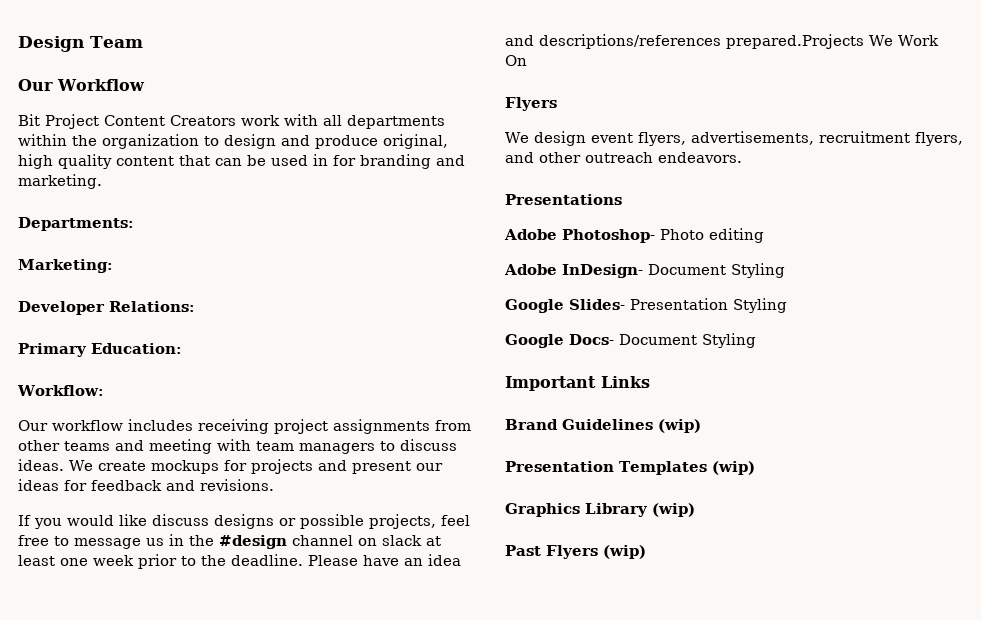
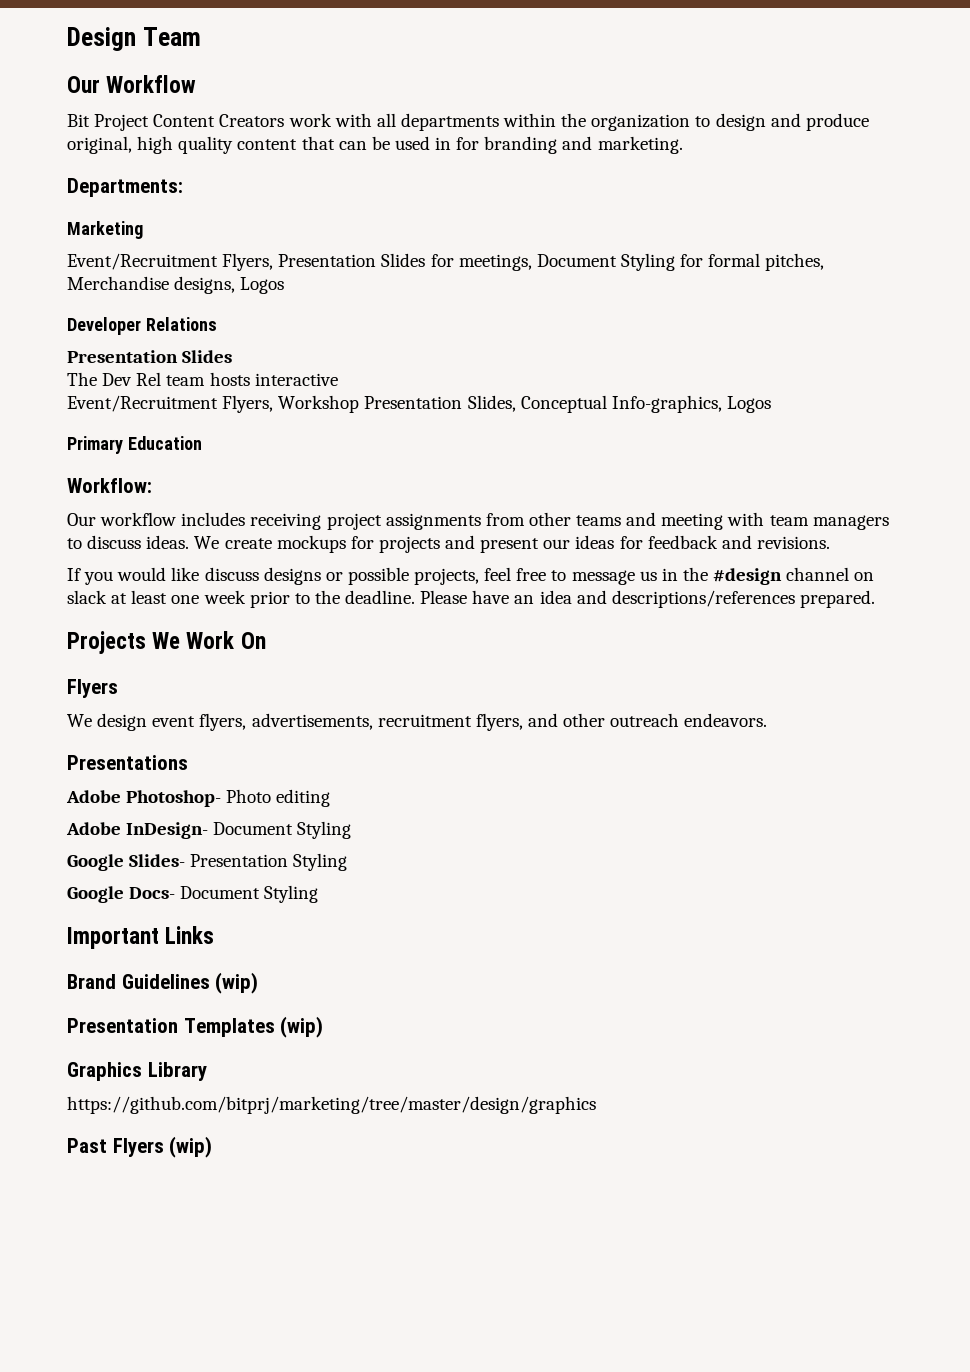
[18,259,113,273] [18,301,195,315] Marketing: // Developer Relations: -> [67,221,143,239] [67,253,825,271] [67,276,285,294] [67,317,217,335] [67,350,233,363] [67,372,338,386] [67,395,771,413] Marketing // Event/Recruitment Flyers, Presentation Slides for meetings, Document Styling for formal pitches, Merchandise designs, Logos // Developer Relations // Presentation Slides // The Dev Rel team hosts interactive // Event/Recruitment Flyers, Workshop Presentation Slides, Conceptual Info-graphics, Logos
[91,343,182,354] Education: -> [127,436,202,450] Education
[726,34,864,49] prepared.Projects -> [799,590,875,608] [67,631,146,654] prepared. // Projects
[652,503,695,517] (wip) -> [67,1096,596,1114] // https://github.com/bitprj/marketing/tree/master/design/graphics

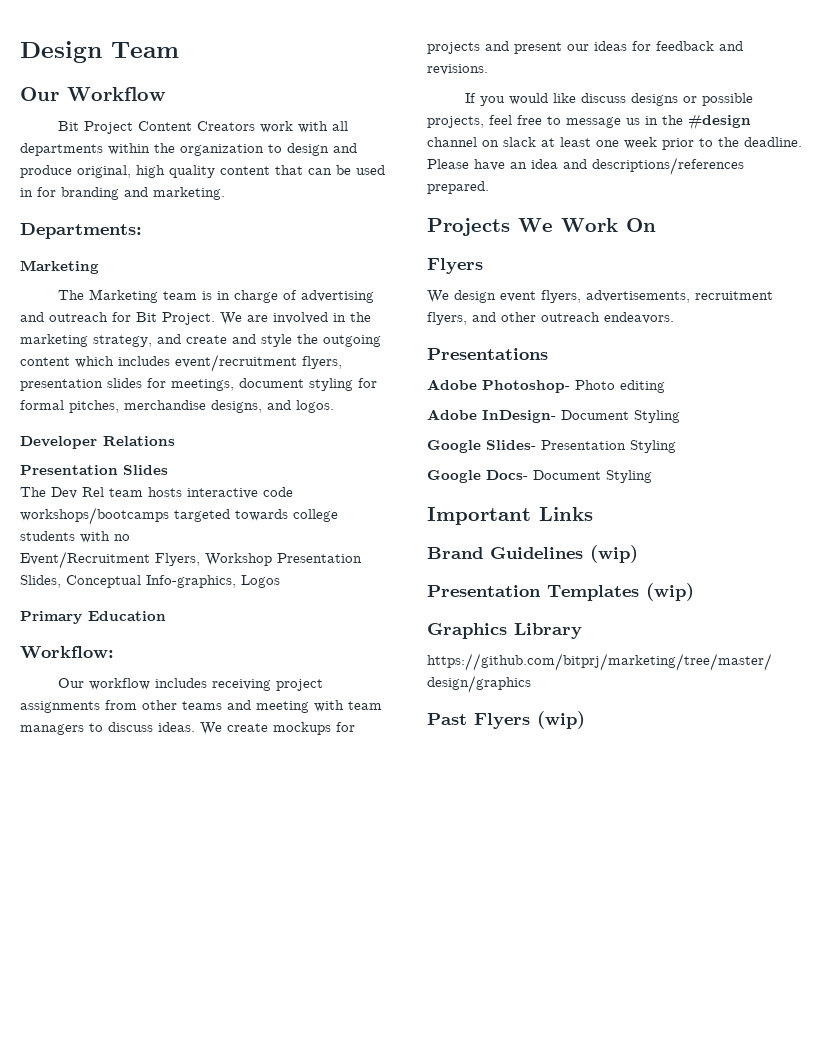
[67,253,825,271] [67,276,285,294] Event/Recruitment Flyers, Presentation Slides for meetings, Document Styling for formal pitches, Merchandise designs, Logos -> [58,289,375,303] [20,312,371,325] [20,334,381,347] [20,354,342,372] [20,378,377,391] [20,400,334,413] The Marketing team is in charge of advertising and outreach for Bit Project. We are involved in the marketing strategy, and create and style the outgoing content which includes event/recruitment flyers, presentation slides for meetings, document styling for formal pitches, merchandise designs, and logos.
(338, 379) none -> [263,487,293,497] [20,507,338,525] [20,531,130,543] code workshops/bootcamps targeted towards college students with no

